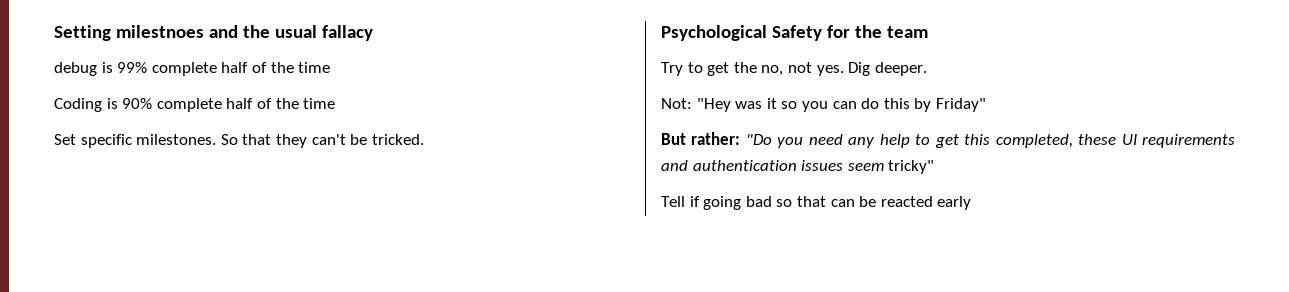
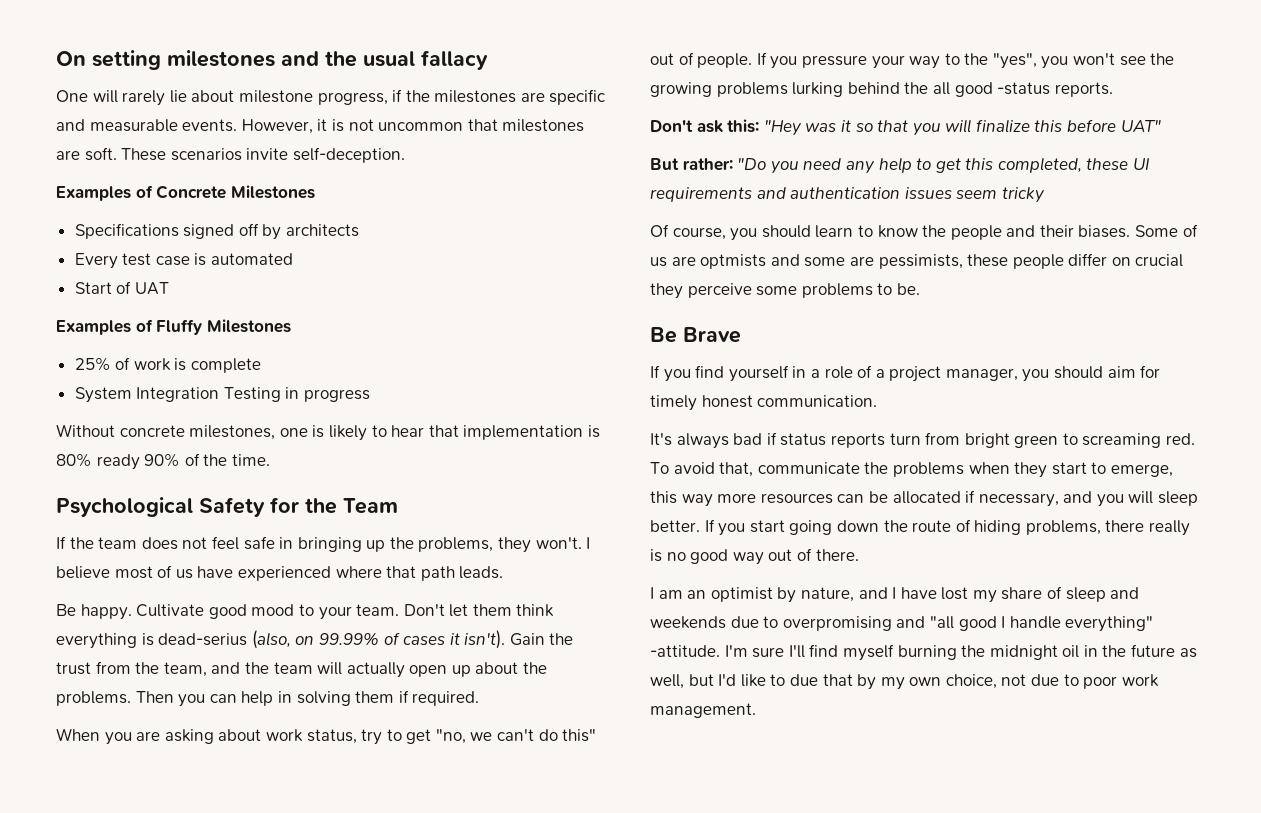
[54,25,204,41] Setting milestnoes -> [56,50,275,70] On setting milestones
[54,62,331,76] [54,98,336,112] [54,134,424,148] [661,25,928,41] [661,62,927,76] [661,98,986,112] debug is 99% complete half of the time // Coding is 90% complete half of the time // Set specific milestones. So that they can't be tricked. // Psychological Safety for the team // Try to get the no, not yes. Dig deeper. // Not: "Hey was it so you can do this by Friday" -> [56,89,606,106] [56,119,585,134] [56,147,405,163] [56,185,315,201] [74,223,360,240] [74,253,294,269] [74,281,169,295] [56,319,291,335] [74,357,262,373] [74,387,371,403] [56,424,600,441] [56,453,270,470] [56,497,398,517] [56,536,591,553] [56,565,504,581] [56,604,555,620] [56,630,574,649] [56,661,548,678] [56,690,480,707] [56,728,597,745] [650,52,1175,69] [650,82,1113,97] [650,119,1161,136] One will rarely lie about milestone progress, if the milestones are specific and measurable events. However, it is not uncommon that milestones are soft. These scenarios invite self-deception. // Examples of Concrete Milestones // Specifications signed off by architects // Every test case is automated // Start of UAT // Examples of Fluffy Milestones // 25% of work is complete // System Integration Testing in progress // Without concrete milestones, one is likely to hear that implementation is 80% ready 90% of the time. // Psychological Safety for the Team // If the team does not feel safe in bringing up the problems, they won't. I believe most of us have experienced where that path leads. // Be happy. Cultivate good mood to your team. Don't let them think everything is dead-serius (also, on 99.99% of cases it isn't). Gain the trust from the team, and the team will actually open up about the problems. Then you can help in solving them if required. // When you are asking about work status, try to get "no, we can't do this" out of people. If you pressure your way to the "yes", you won't see the growing problems lurking behind the all good -status reports. // Don't ask this: "Hey was it so that you will finalize this before UAT"
[888,160,935,174] [661,196,972,210] tricky" // Tell if going bad so that can be reacted early -> [1001,187,1045,203] [650,224,1198,241] [650,253,1184,269] [650,283,920,299] [650,327,741,343] [650,365,1161,382] [650,395,878,411] [650,432,1196,449] [650,462,1173,478] [650,490,1199,507] [650,519,1191,536] [650,548,859,565] [650,586,1140,603] [650,616,1154,632] [650,644,1197,661] [650,674,1159,690] [650,703,756,718] tricky // Of course, you should learn to know the people and their biases. Some of us are optmists and some are pessimists, these people differ on crucial they perceive some problems to be. // Be Brave // If you find yourself in a role of a project manager, you should aim for timely honest communication. // It's always bad if status reports turn from bright green to screaming red. To avoid that, communicate the problems when they start to emerge, this way more resources can be allocated if necessary, and you will sleep better. If you start going down the route of hiding problems, there really is no good way out of there. // I am an optimist by nature, and I have lost my share of sleep and weekends due to overpromising and "all good I handle everything" -attitude. I'm sure I'll find myself burning the midnight oil in the future as well, but I'd like to due that by my own choice, not due to poor work management.

